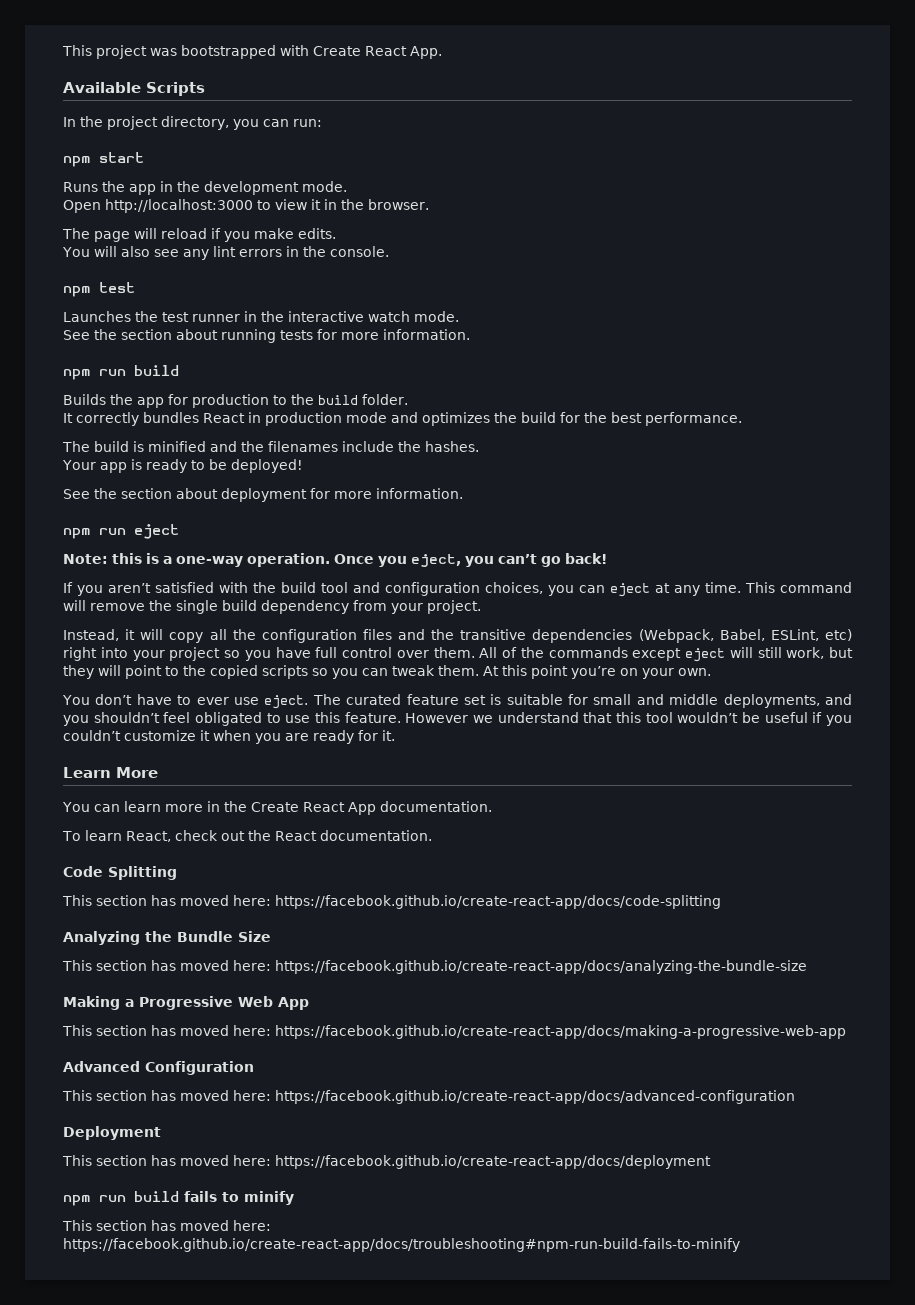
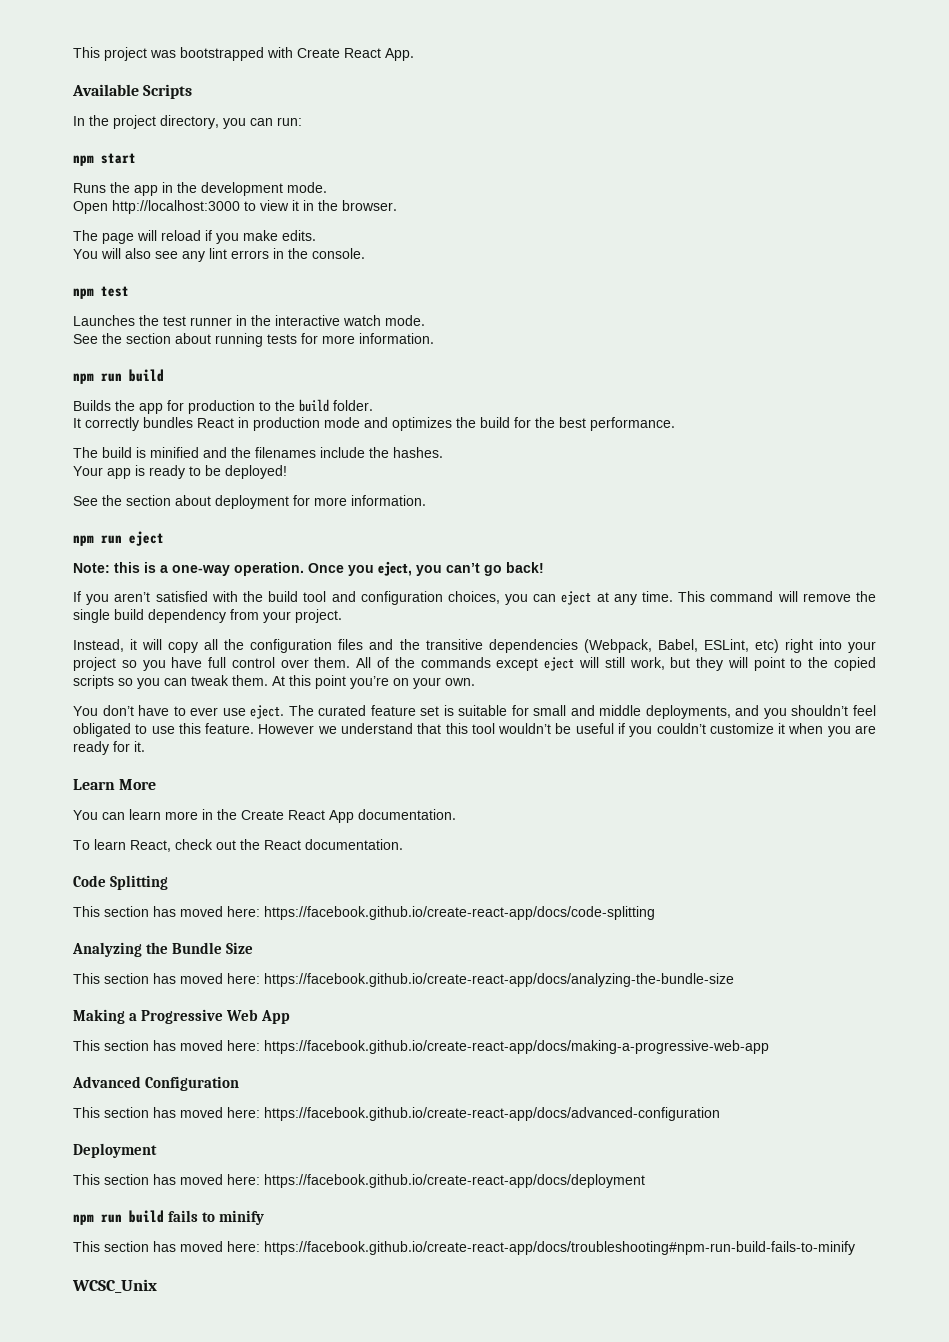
(740, 1245) none -> [72,1279,157,1293] // WCSC_Unix

